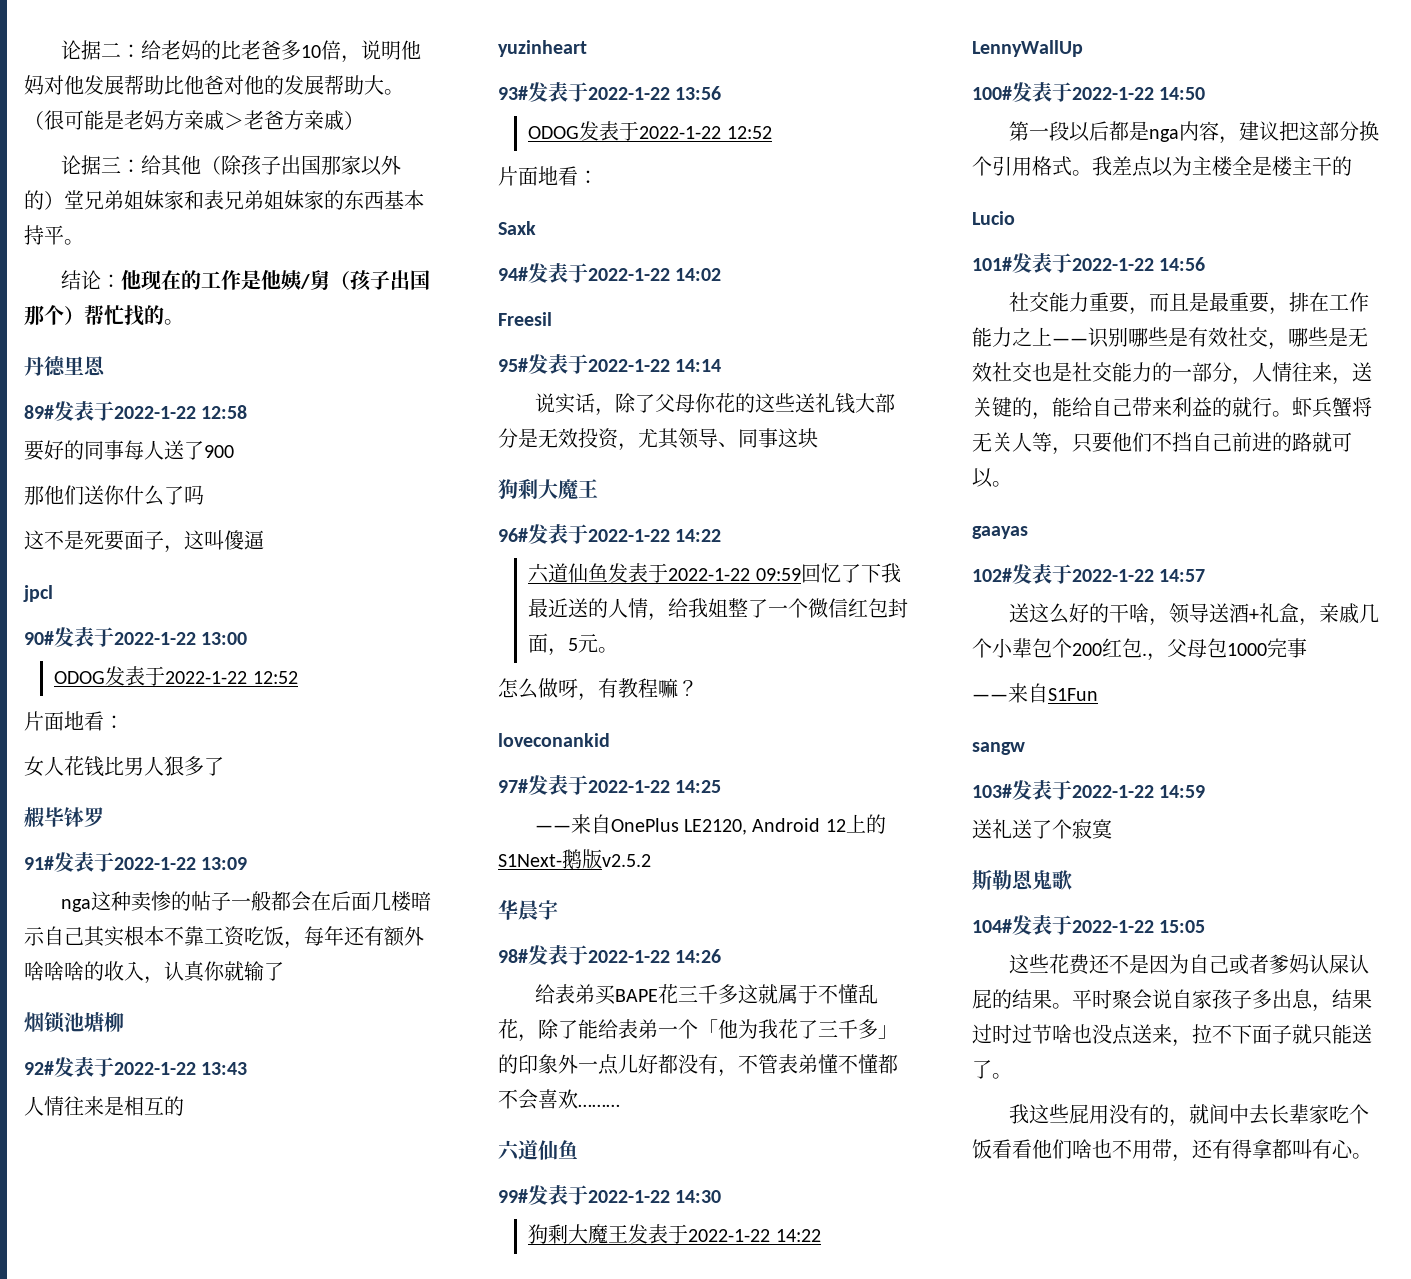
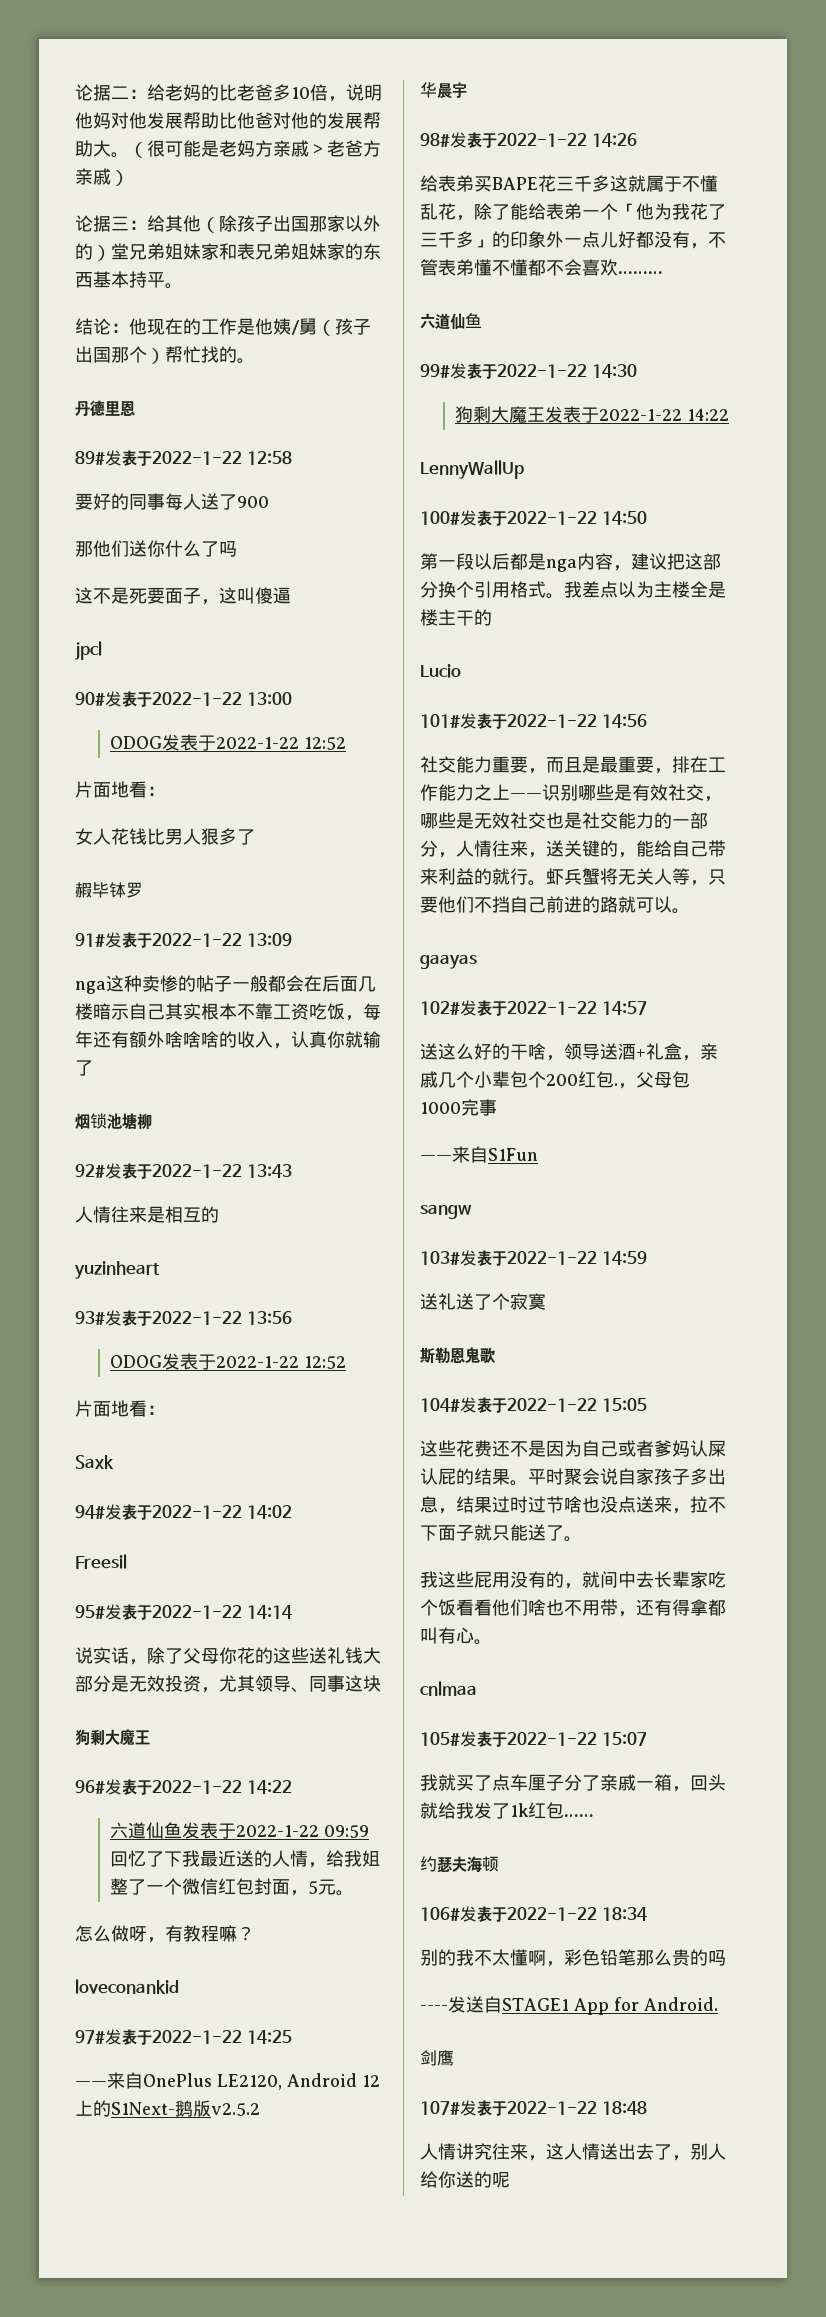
(1372, 1156) none -> [420,1681,477,1696] [420,1731,647,1747] [420,1774,726,1792] [420,1802,594,1819] [420,1856,499,1873] [420,1906,647,1922] [420,1949,726,1967] [420,1996,718,2015] [420,2050,454,2066] [420,2100,647,2116] [420,2143,726,2161] [420,2171,510,2188] // cnlmaa // 105#发表于2022-1-22 15:07 // 我就买了点车厘子分了亲戚一箱，回头就给我发了1k红包…… // 约瑟夫海顿 // 106#发表于2022-1-22 18:34 // 别的我不太懂啊，彩色铅笔那么贵的吗 // ----发送自STAGE1 App for Android. // 剑鹰 // 107#发表于2022-1-22 18:48 // 人情讲究往来，这人情送出去了，别人给你送的呢

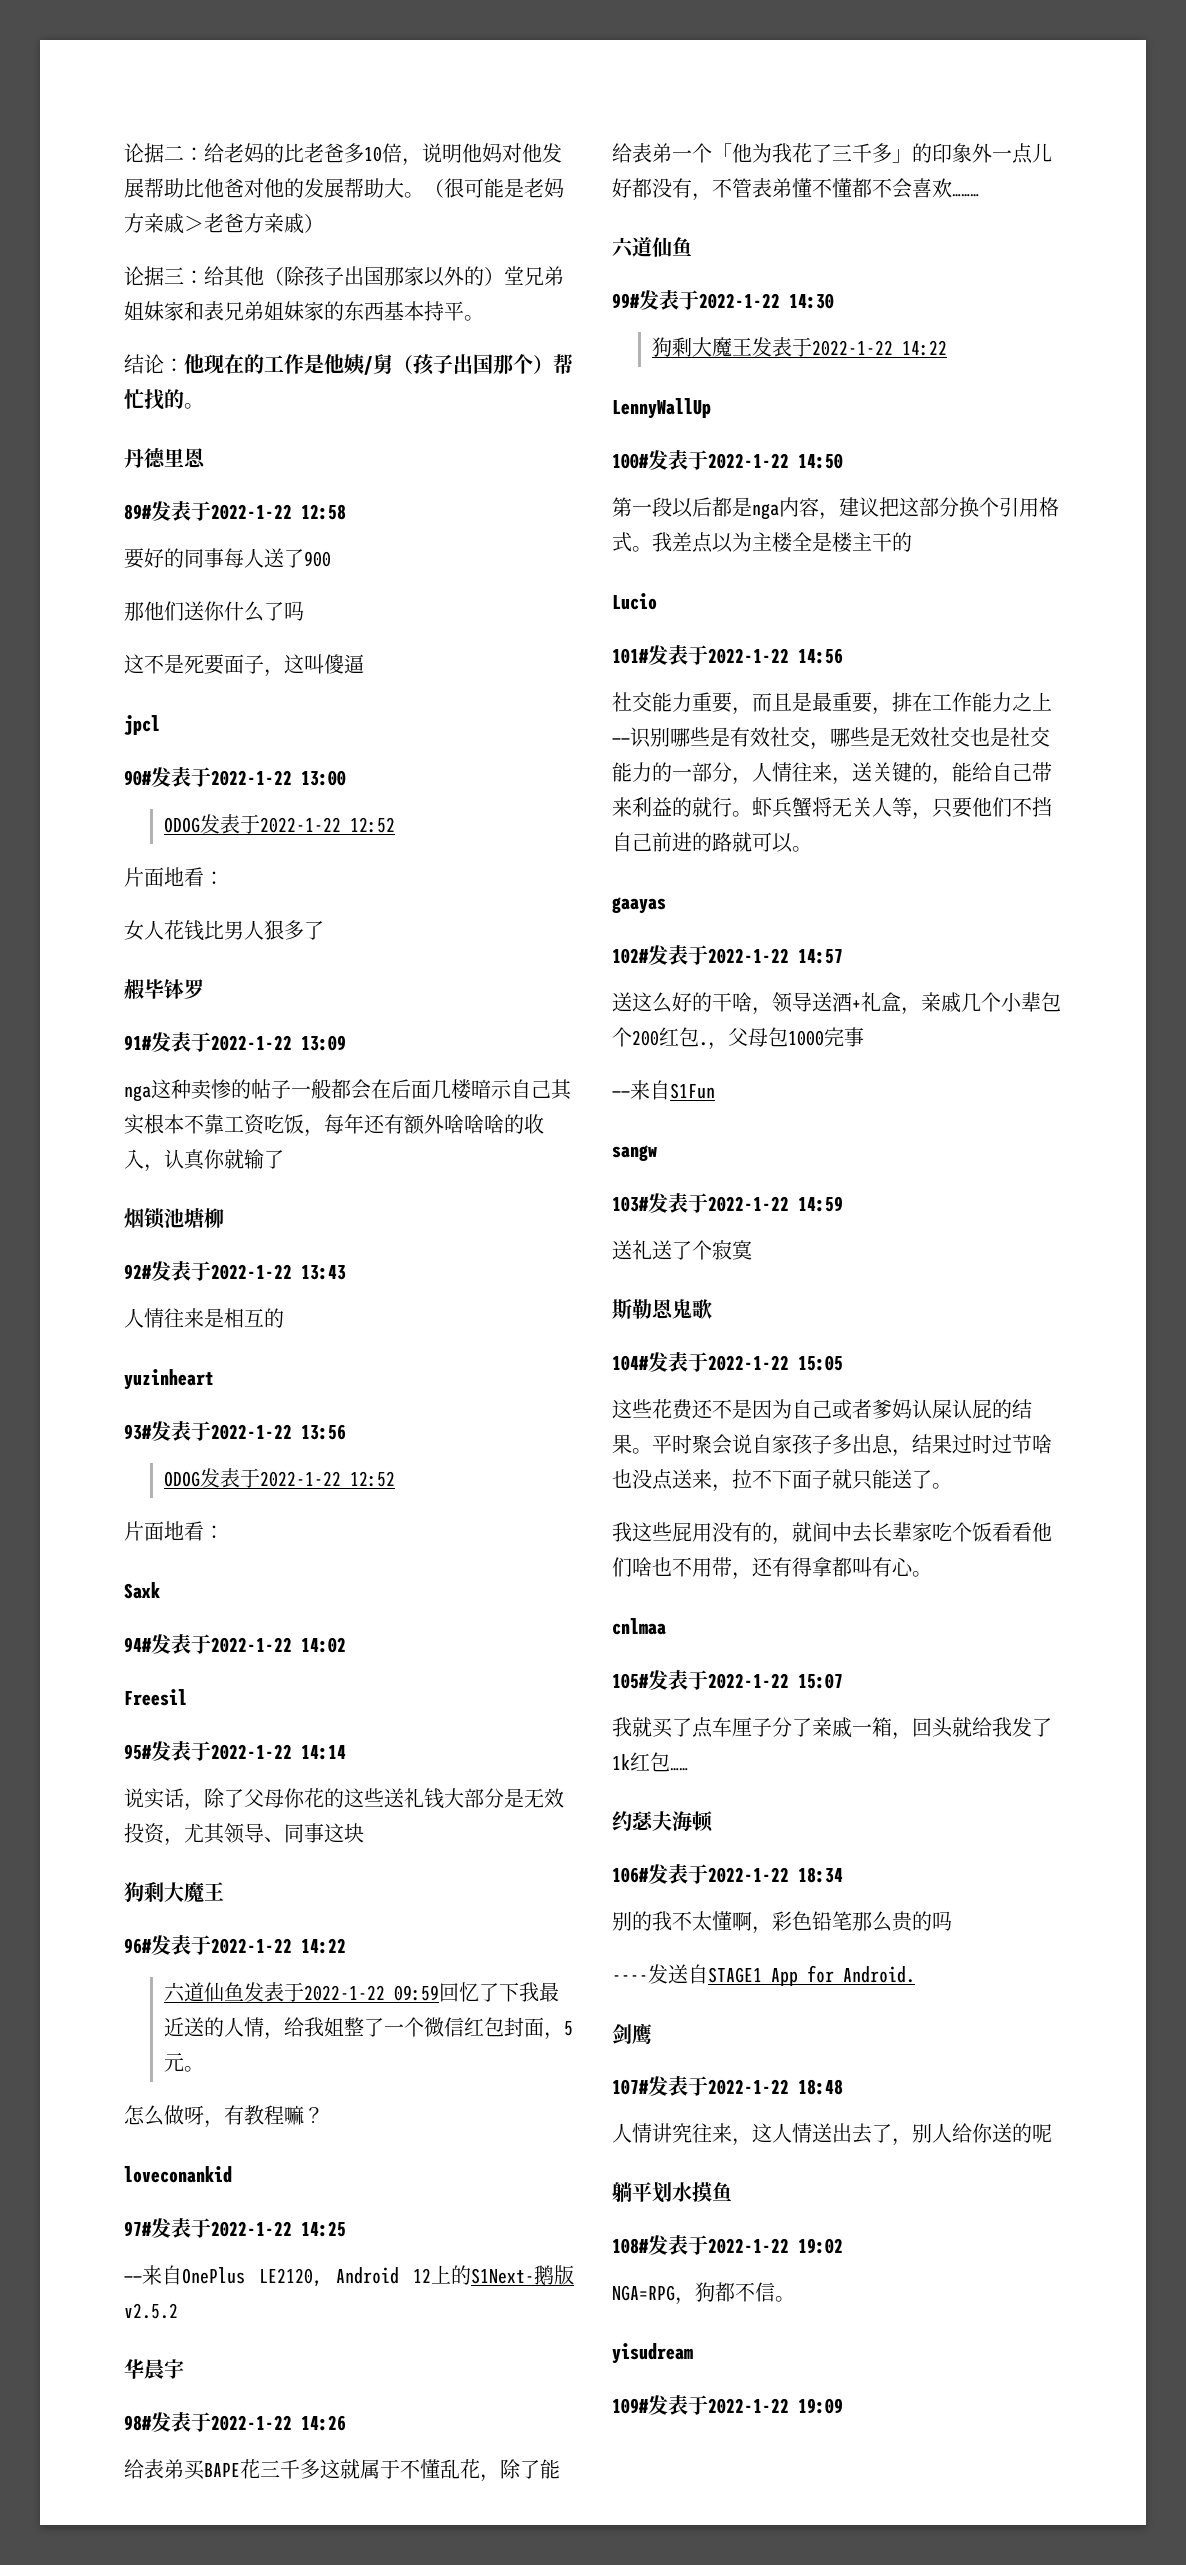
(510, 2180) none -> [612,2182,732,2203] [612,2235,843,2255] [612,2282,795,2305] [612,2343,693,2364] [612,2395,843,2415] // 躺平划水摸鱼 // 108#发表于2022-1-22 19:02 // NGA=RPG，狗都不信。 // yisudream // 109#发表于2022-1-22 19:09

